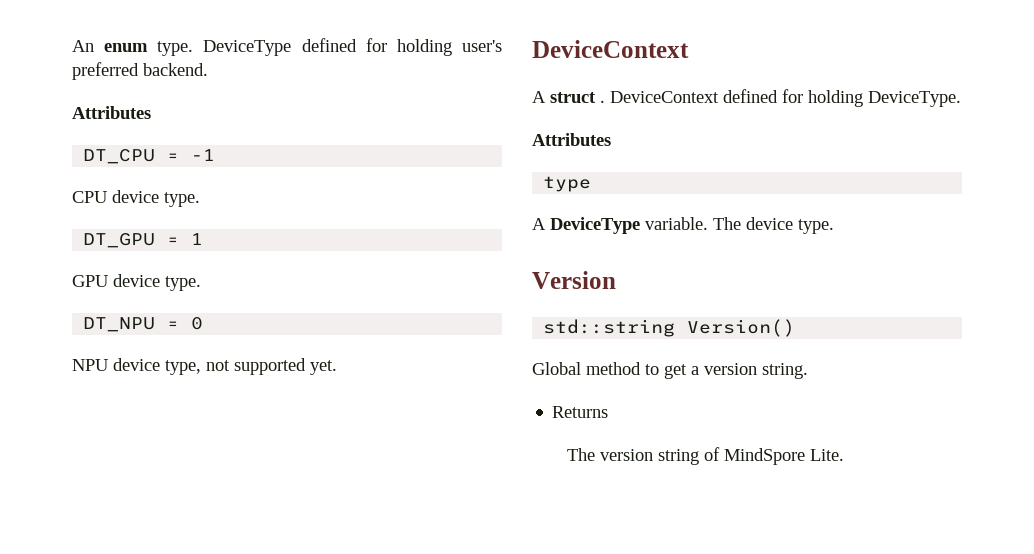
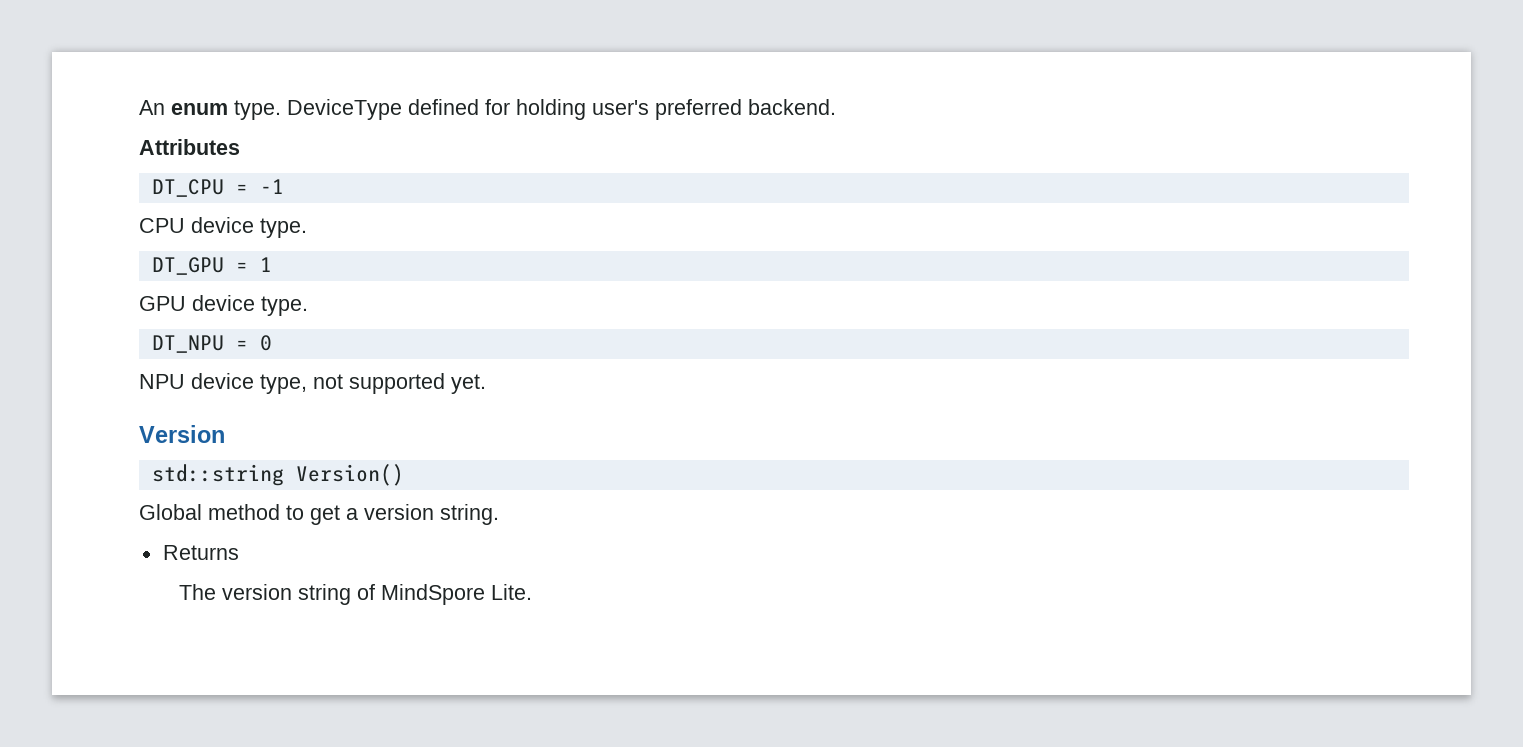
[532,40,689,58] [532,89,961,107] [532,133,611,146] [543,176,592,192] [532,217,834,234] // DeviceContext // A struct . DeviceContext defined for holding DeviceType. // Attributes // type // A DeviceType variable. The device type. -> (486, 384) none

